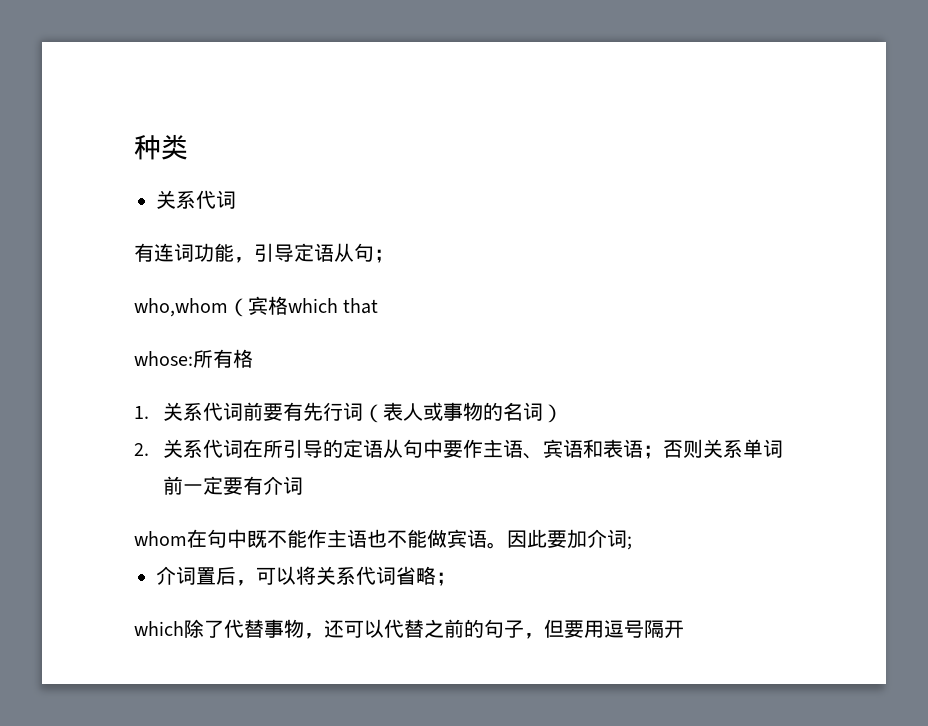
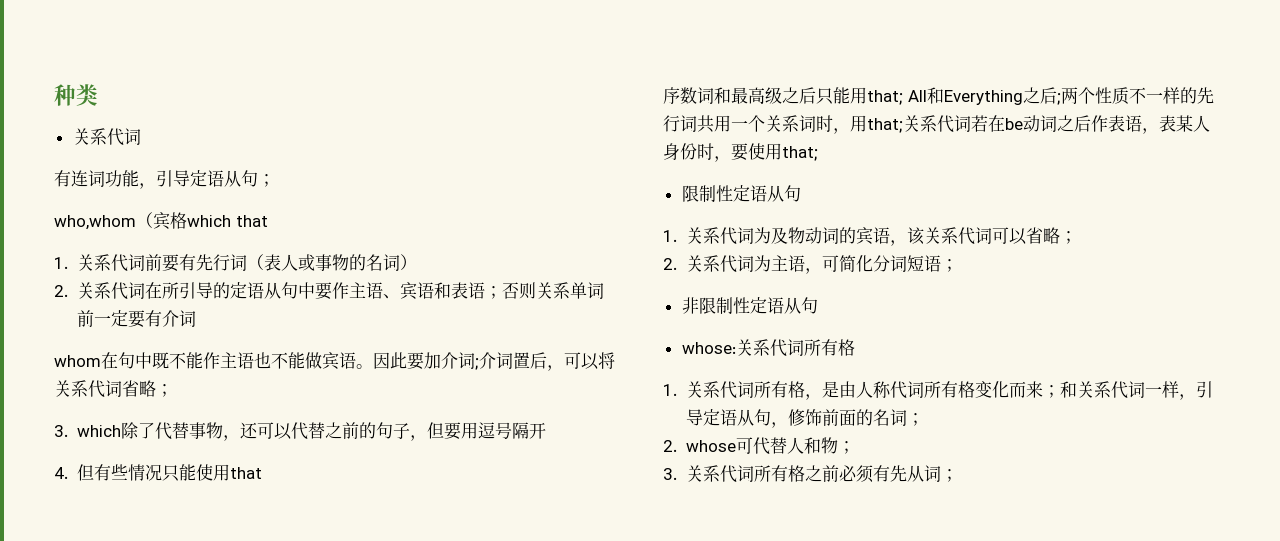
[134,349,253,368] // whose:所有格 -> (268, 221) none
(632, 543) // -> (479, 364) none
(456, 579) none -> [54,425,68,437] 3.
(684, 629) none -> [54,464,263,482] [663,87,1214,105] [663,115,1210,134] [663,143,818,162] [681,185,801,202] [663,227,1078,246] [663,255,959,274] [681,297,818,314] [681,339,855,357] [663,381,1214,400] [686,409,925,428] [663,437,856,455] [663,465,959,483] // 4.但有些情况只能使用that // 序数词和最高级之后只能用that; All和Everything之后;两个性质不一样的先行词共用一个关系词时，用that;关系代词若在be动词之后作表语，表某人身份时，要使用that; // 限制性定语从句 // 1.关系代词为及物动词的宾语，该关系代词可以省略； // 2.关系代词为主语，可简化分词短语； // 非限制性定语从句 // whose:关系代词所有格 // 1.关系代词所有格，是由人称代词所有格变化而来；和关系代词一样，引导定语从句，修饰前面的名词； // 2. whose可代替人和物； // 3.关系代词所有格之前必须有先从词；

